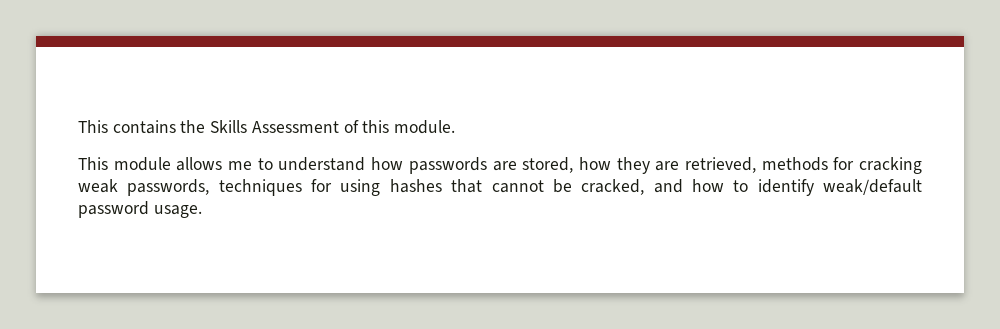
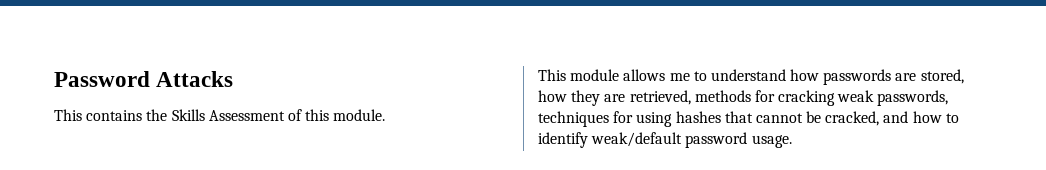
(78, 126) none -> [54,71,234,87] Password Attacks //

